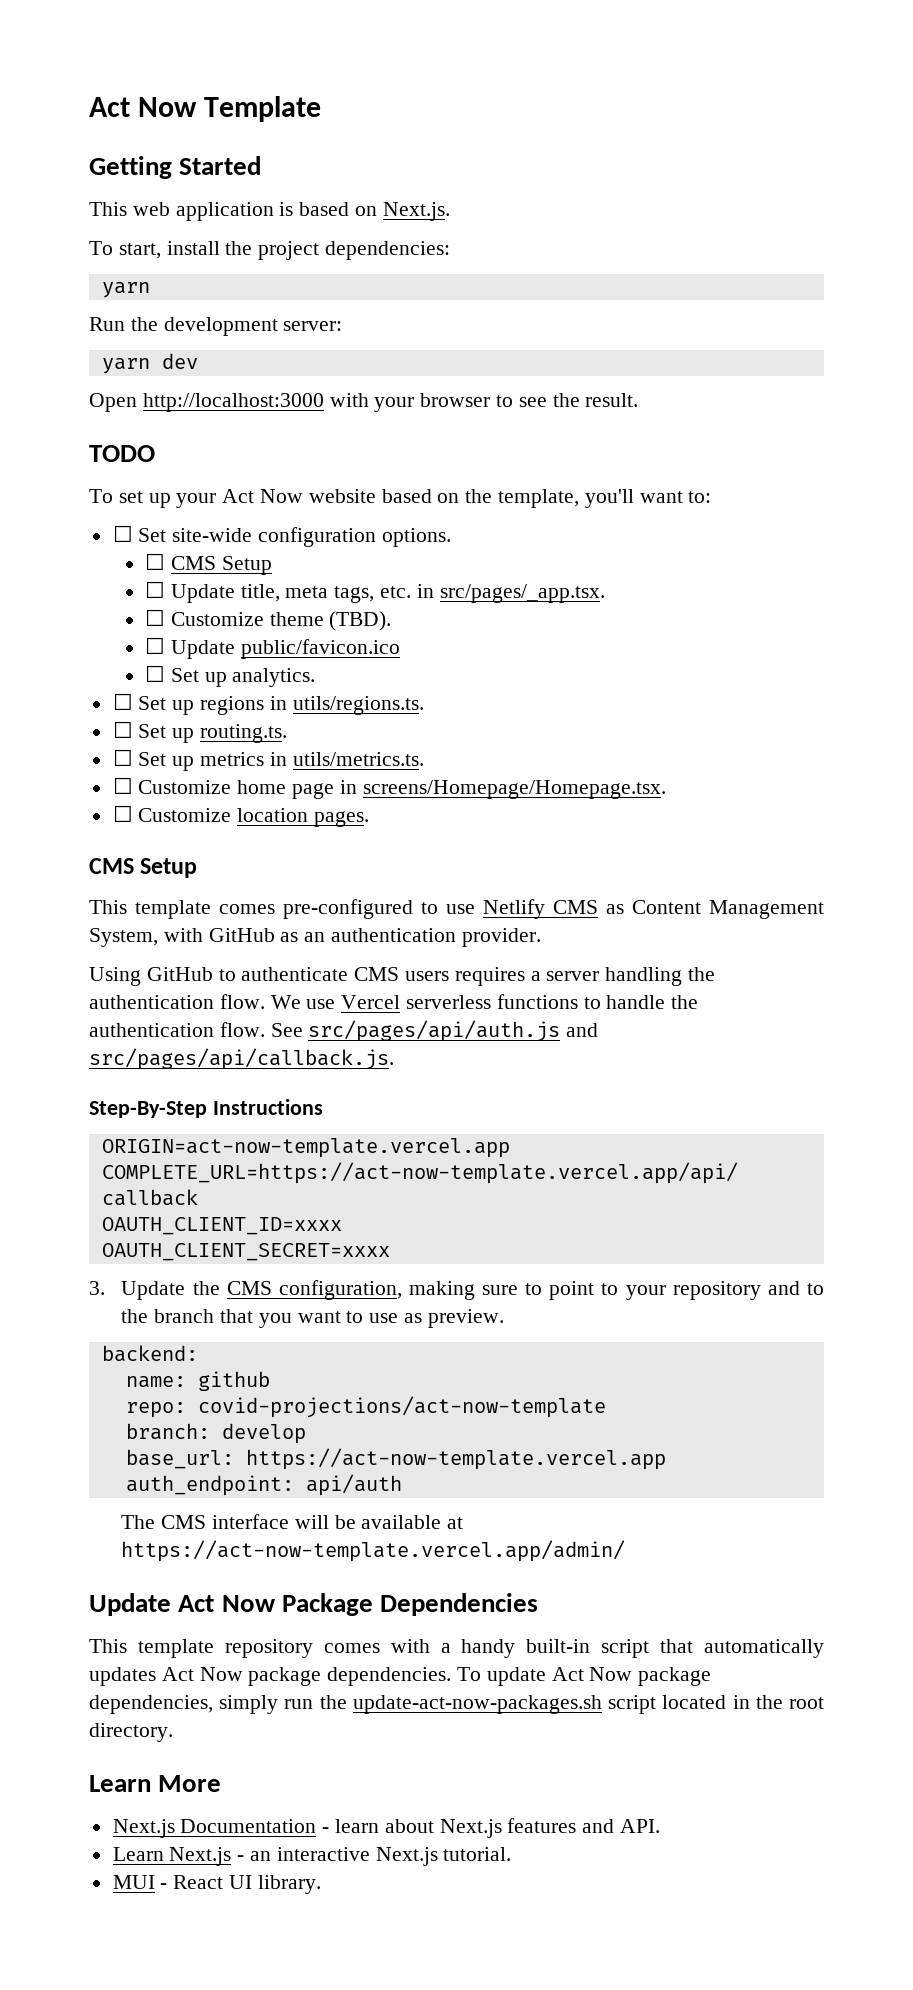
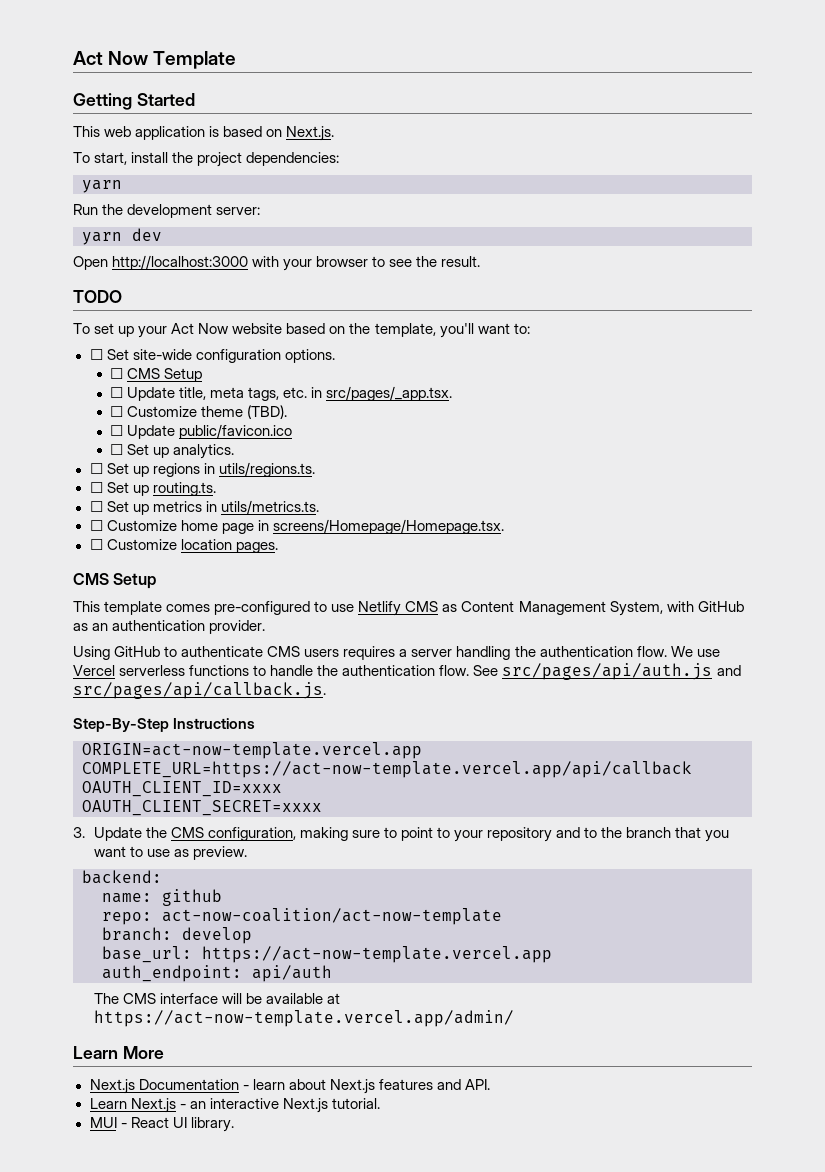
[197,1396,606,1418] covid-projections/act-now-template -> [162,908,502,925] act-now-coalition/act-now-template
[89,1593,539,1616] [89,1639,824,1658] [89,1667,712,1686] [89,1695,824,1714] [89,1723,173,1742] // Update Act Now Package Dependencies // This template repository comes with a handy built-in script that automatically updates Act Now package dependencies. To update Act Now package dependencies, simply run the update-act-now-packages.sh script located in the root directory. -> (514, 1018) none

